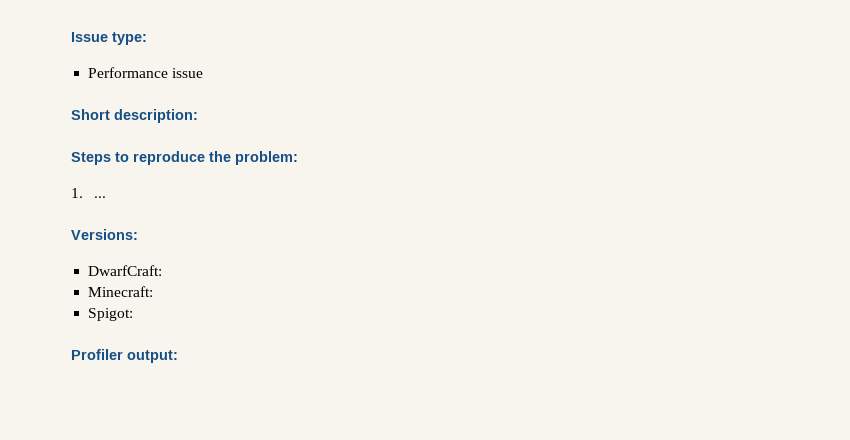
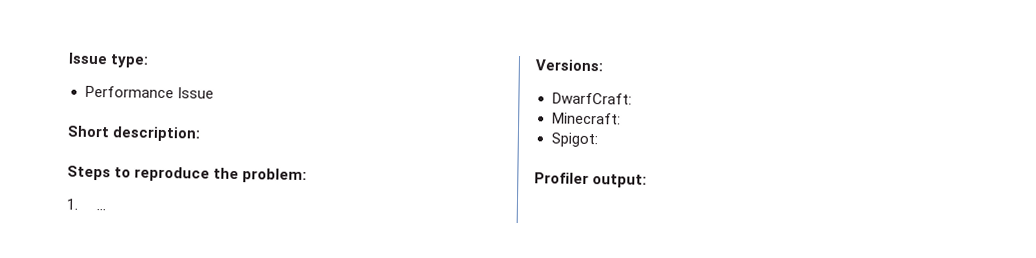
[172,68,204,78] issue -> [176,87,214,99] Issue

